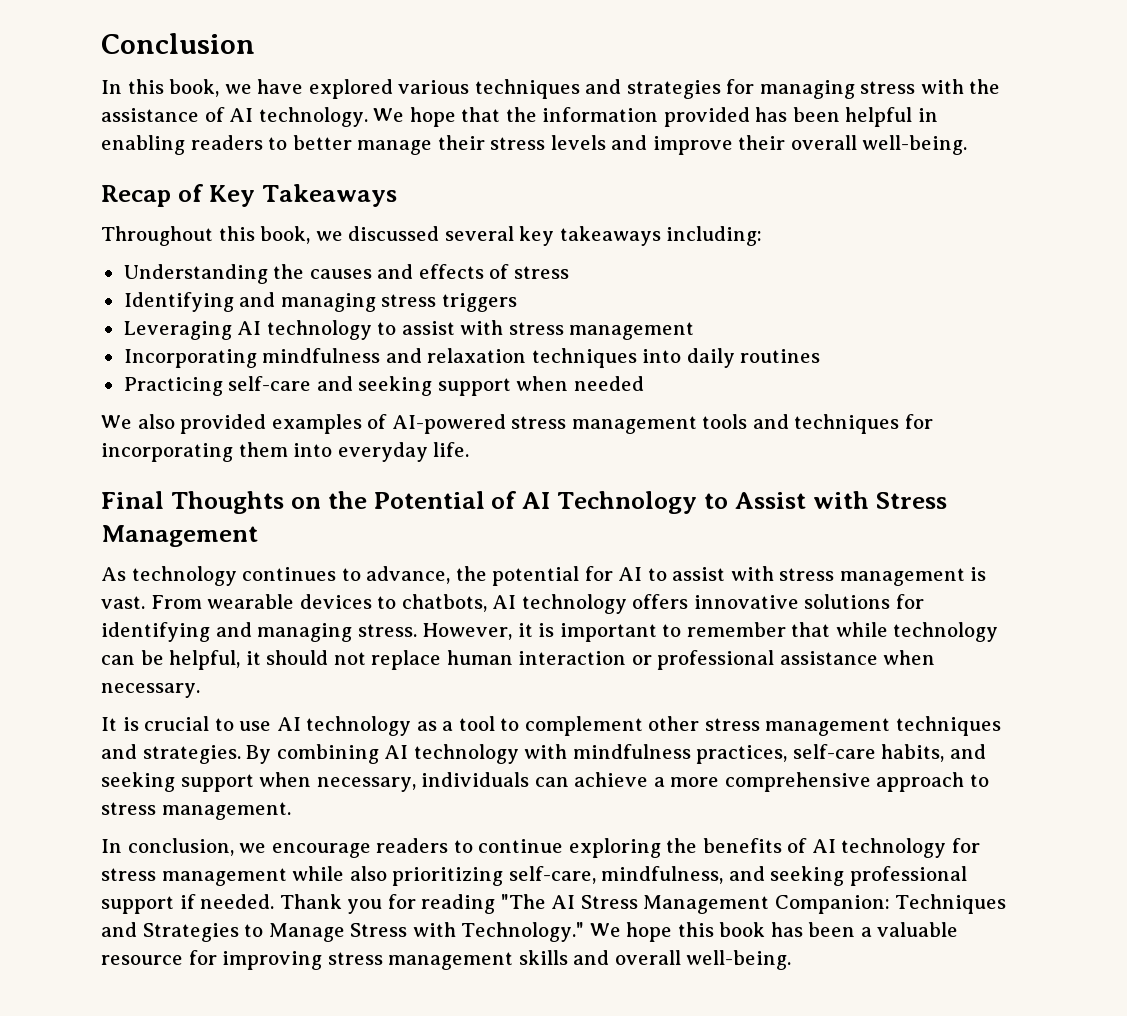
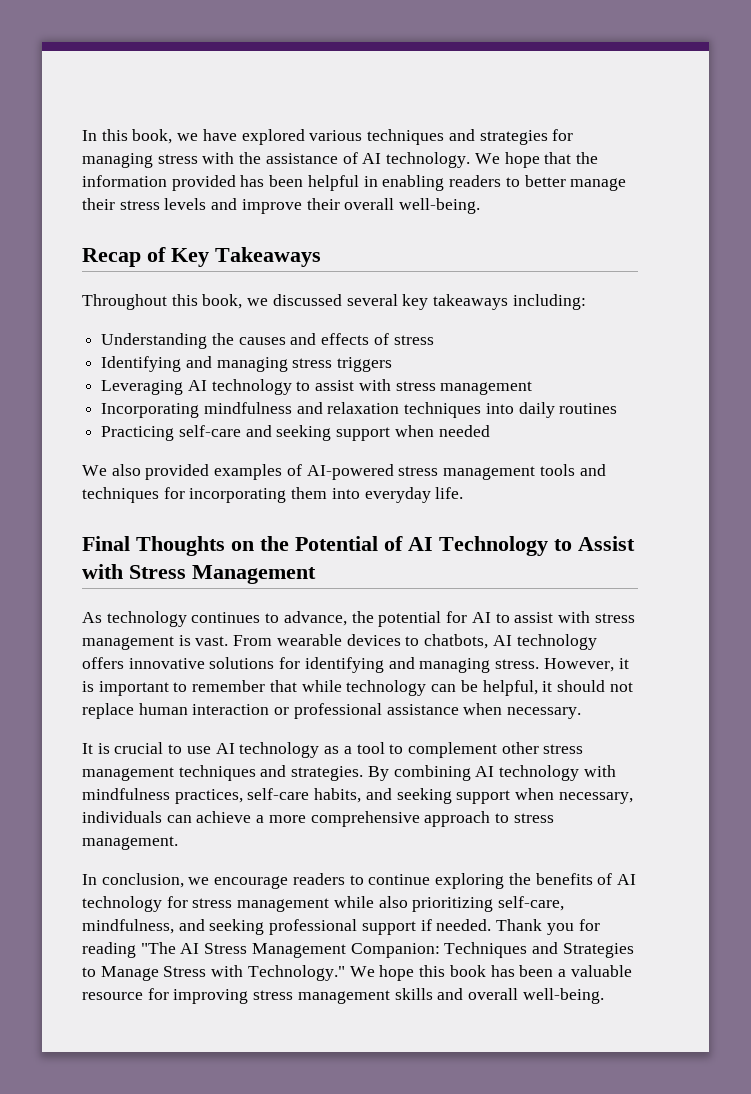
[101,33,255,54] Conclusion // -> (82, 135) none

